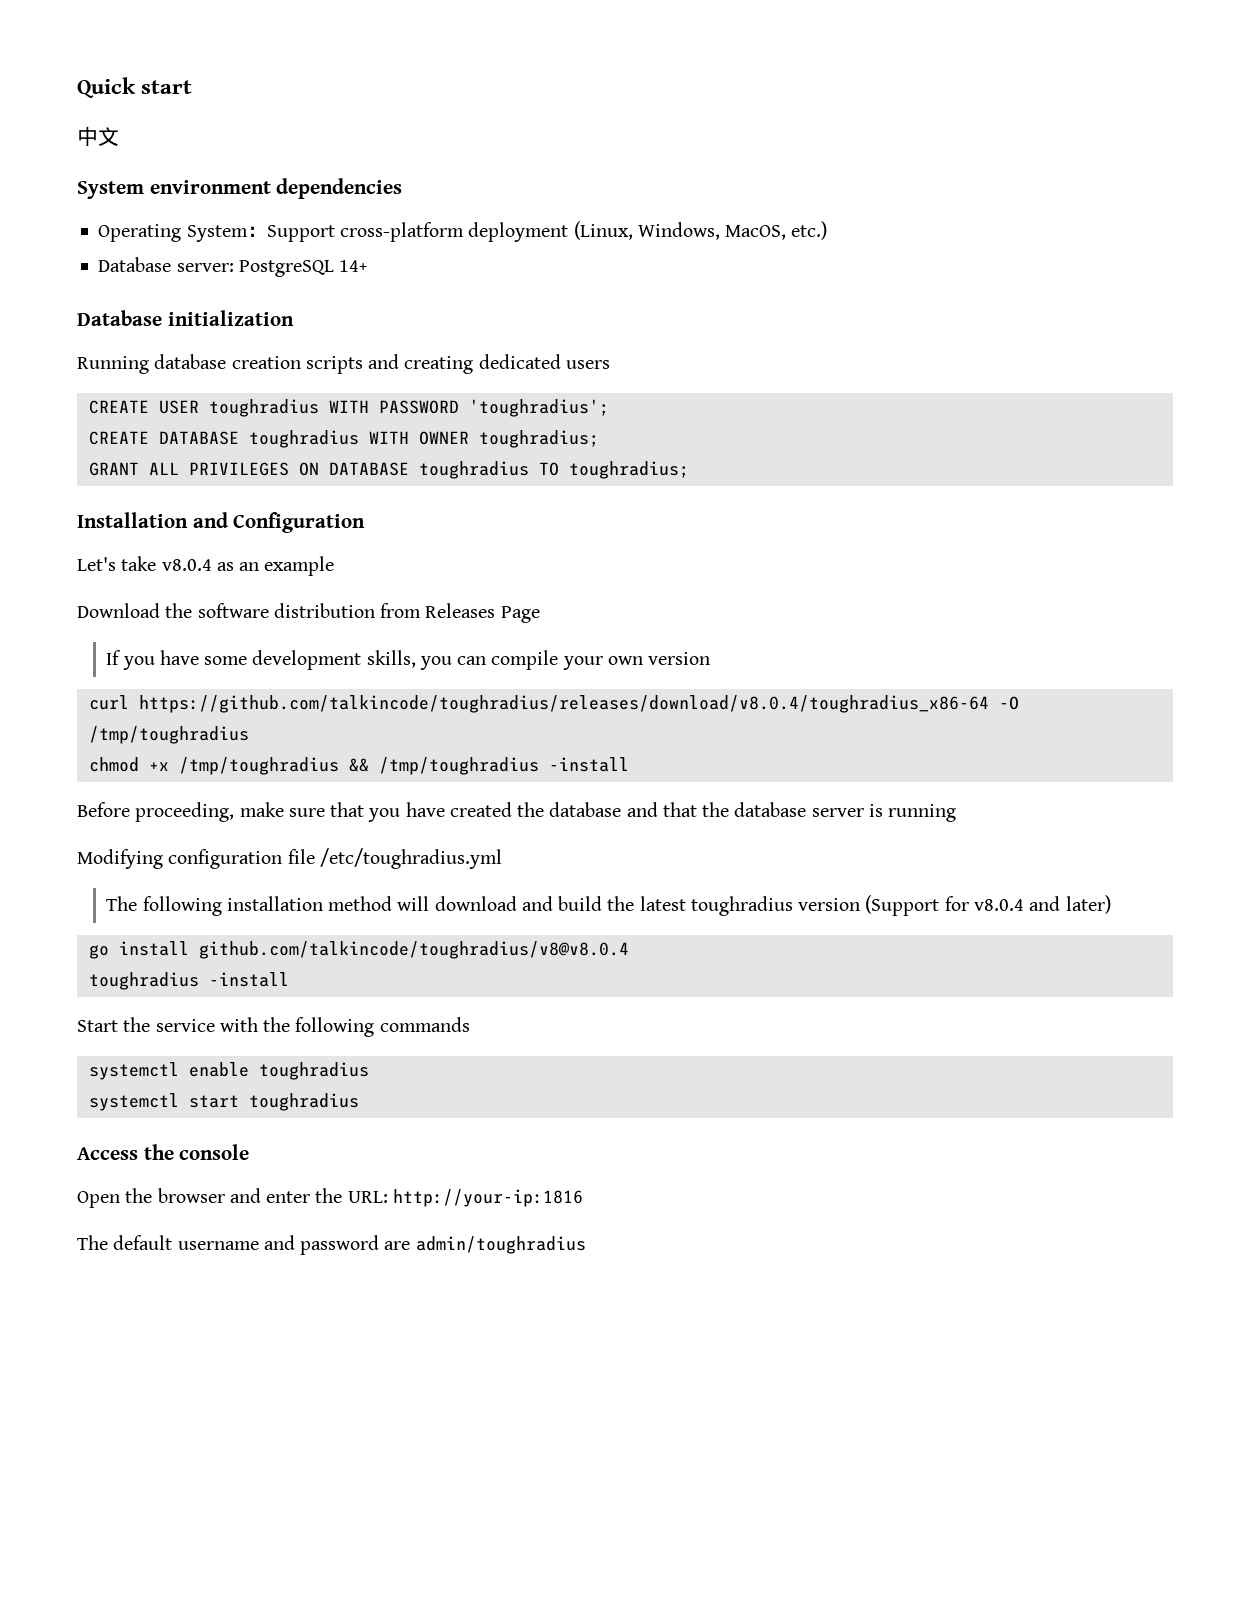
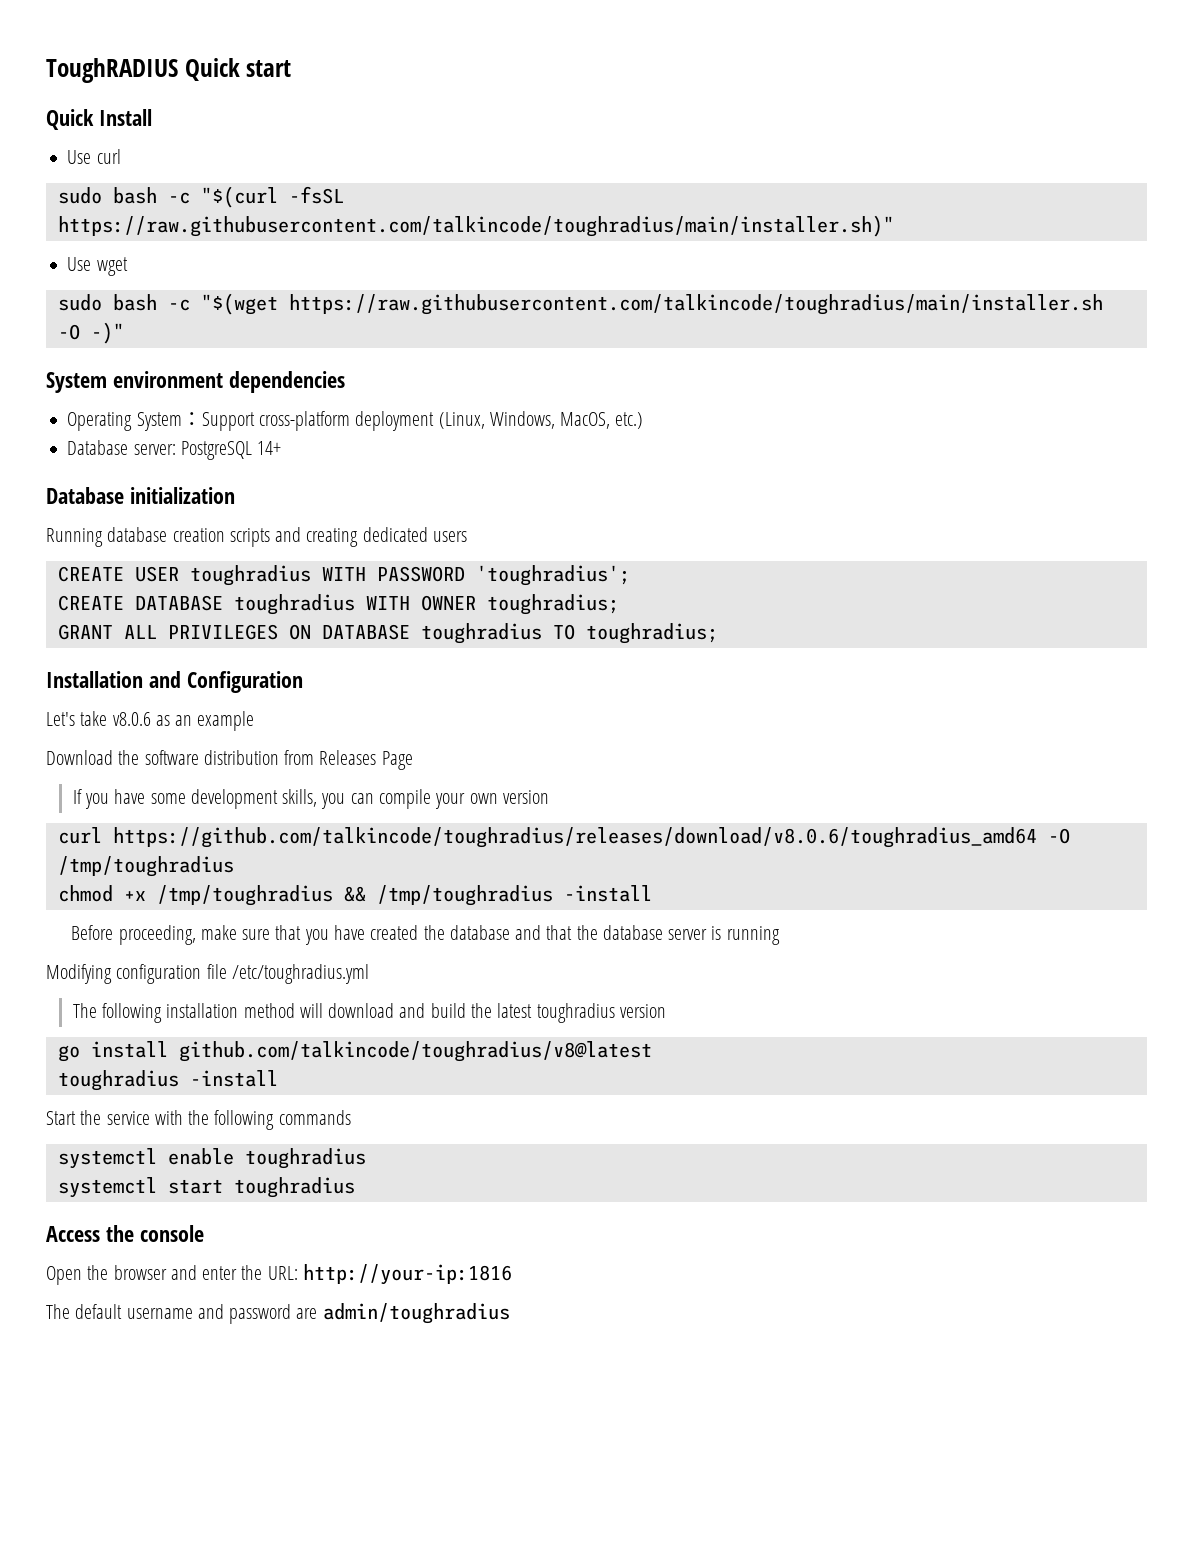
(77, 87) none -> [46,58,178,83] ToughRADIUS
[77,126,119,147] 中文 -> [46,109,152,130] [67,149,121,164] [57,186,344,208] [57,215,894,237] [67,257,128,276] [57,293,1103,315] [57,322,124,344] Quick Install // Use curl // sudo bash -c "$(curl -fsSL https://raw.githubusercontent.com/talkincode/toughradius/main/installer.sh)" // Use wget // sudo bash -c "$(wget https://raw.githubusercontent.com/talkincode/toughradius/main/installer.sh -O -)"
[161,559,212,571] v8.0.4 -> [112,712,151,726] v8.0.6
[138,695,989,713] https://github.com/talkincode/toughradius/releases/download/v8.0.4/toughradius_x86-64 -> [112,827,1037,848] https://github.com/talkincode/toughradius/releases/download/v8.0.6/toughradius_amd64
[865,895,1111,916] (Support for v8.0.4 and later) -> (666, 1011) none
[198,941,629,959] github.com/talkincode/toughradius/v8@v8.0.4 -> [178,1041,652,1062] github.com/talkincode/toughradius/v8@latest

